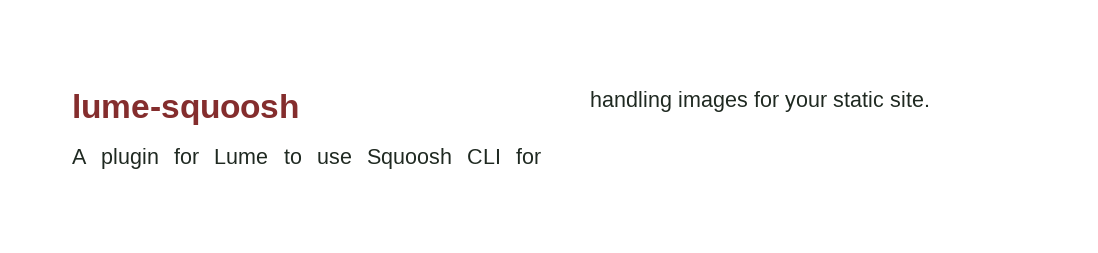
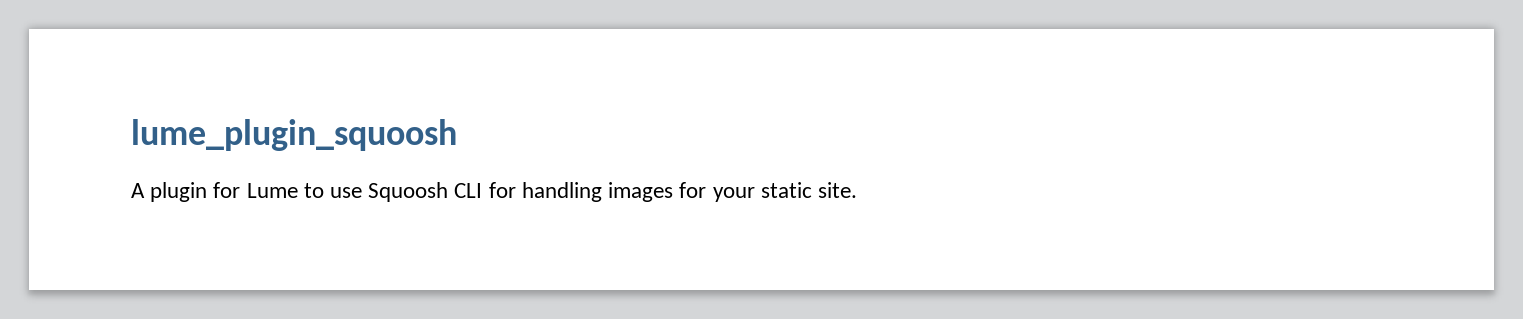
[72,94,299,125] lume-squoosh -> [131,119,457,151] lume_plugin_squoosh

